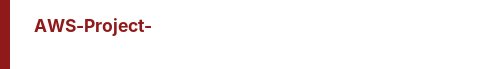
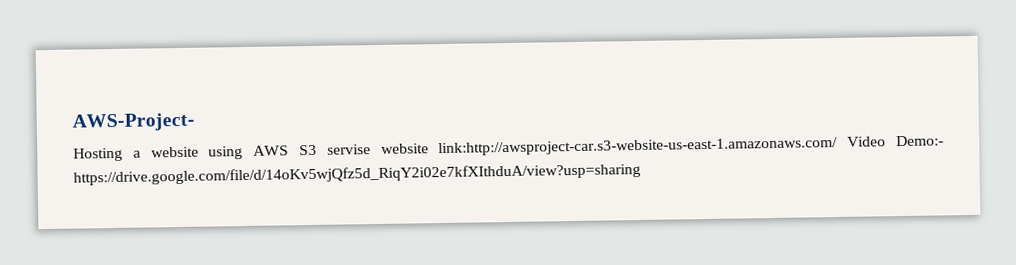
(152, 27) none -> [73,135,944,162] [73,162,641,186] // Hosting a website using AWS S3 servise website link:http://awsproject-car.s3-website-us-east-1.amazonaws.com/ Video Demo:- https://drive.google.com/file/d/14oKv5wjQfz5d_RiqY2i02e7kfXIthduA/view?usp=sharing

